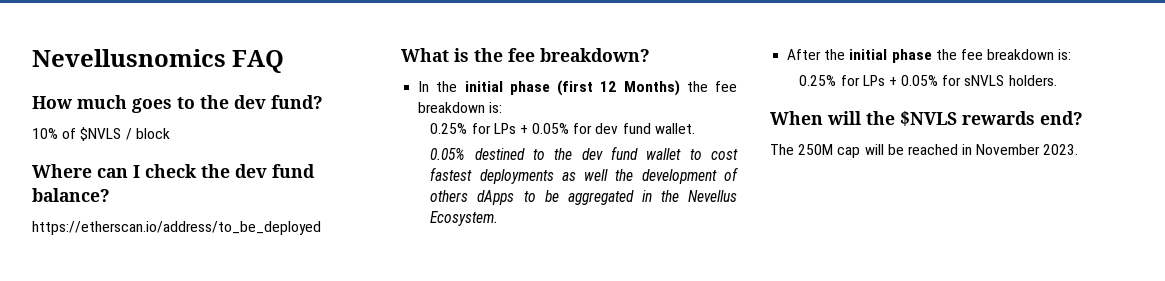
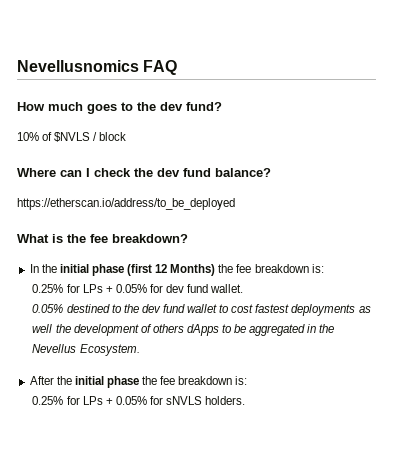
[770,111,1083,126] [770,144,1079,158] // When will the $NVLS rewards end? // The 250M cap will be reached in November 2023. -> (246, 400) none

